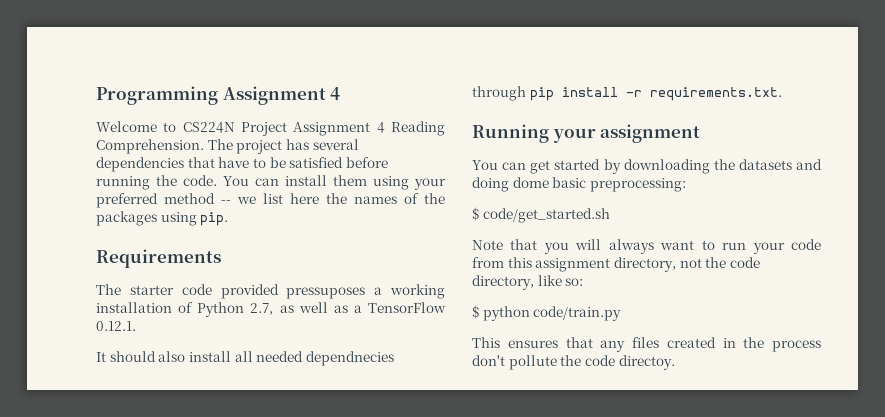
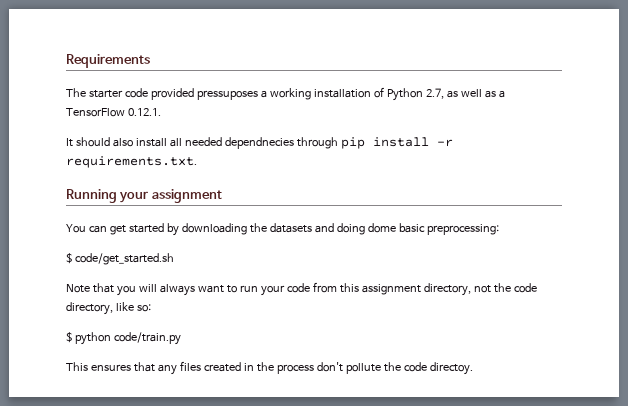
[96,86,341,105] [96,121,445,136] [96,139,359,154] [96,157,388,172] [96,175,446,190] [96,193,445,208] [96,211,229,226] Programming Assignment 4 // Welcome to CS224N Project Assignment 4 Reading Comprehension. The project has several dependencies that have to be satisfied before running the code. You can install them using your preferred method -- we list here the names of the packages using pip. // -> (66, 61) none

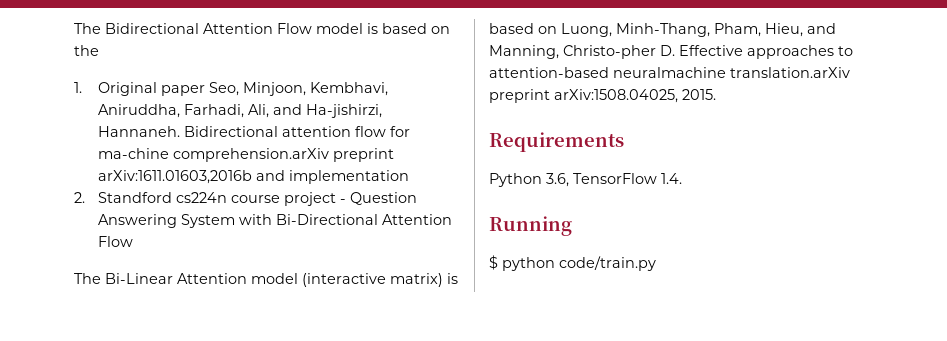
[66,54,150,68] [66,87,505,101] [66,108,161,117] [66,137,453,149] [66,156,197,168] [66,189,222,203] [66,223,499,236] [66,253,174,265] [66,282,537,296] [66,302,151,315] [66,332,181,345] [66,361,473,375] Requirements // The starter code provided pressuposes a working installation of Python 2.7, as well as a TensorFlow 0.12.1. // It should also install all needed dependnecies through pip install -r requirements.txt. // Running your assignment // You can get started by downloading the datasets and doing dome basic preprocessing: // $ code/get_started.sh // Note that you will always want to run your code from this assignment directory, not the code directory, like so: // $ python code/train.py // This ensures that any files created in the process don't pollute the code directoy. -> [74,23,450,34] [74,45,99,56] [74,82,388,96] [97,104,382,118] [97,126,410,137] [97,148,394,162] [97,170,409,184] [74,192,417,206] [97,214,452,228] [97,236,133,247] [74,273,458,287] [489,23,836,37] [489,45,853,59] [489,67,850,78] [489,89,716,103] [489,132,624,152] [489,173,682,187] [489,216,572,236] [489,255,656,271] The Bidirectional Attention Flow model is based on the // 1. Original paper Seo, Minjoon, Kembhavi, Aniruddha, Farhadi, Ali, and Ha-jishirzi, Hannaneh. Bidirectional attention flow for ma-chine comprehension.arXiv preprint arXiv:1611.01603,2016b and implementation // 2. Standford cs224n course project - Question Answering System with Bi-Directional Attention Flow // The Bi-Linear Attention model (interactive matrix) is based on Luong, Minh-Thang, Pham, Hieu, and Manning, Christo-pher D. Effective approaches to attention-based neuralmachine translation.arXiv preprint arXiv:1508.04025, 2015. // Requirements // Python 3.6, TensorFlow 1.4. // Running // $ python code/train.py

